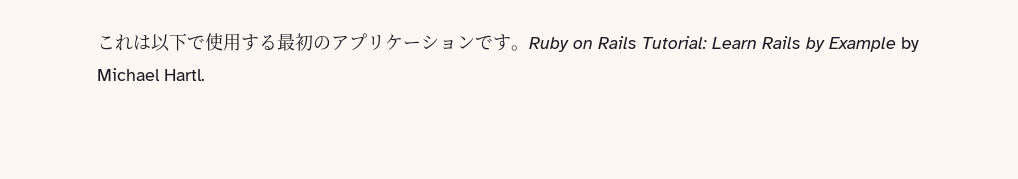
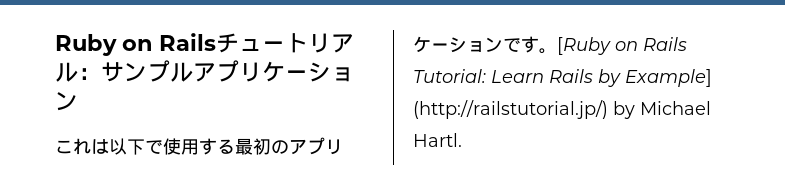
(97, 42) none -> [55,33,355,56] [55,60,354,82] [55,92,78,111] Ruby on Railsチュートリアル：サンプルアプリケーション //
[529,37,569,52] Ruby -> [557,37,611,55] [Ruby
[829,37,896,52] Example -> [625,69,712,87] [413,100,608,119] Example] (http://railstutorial.jp/)

